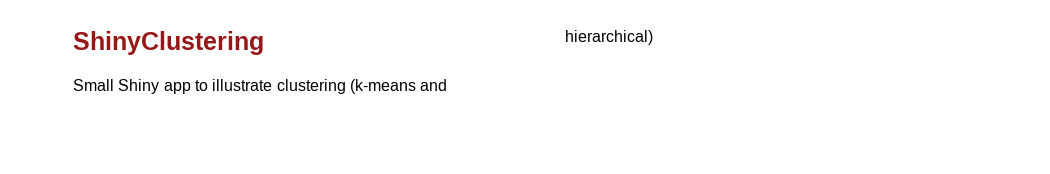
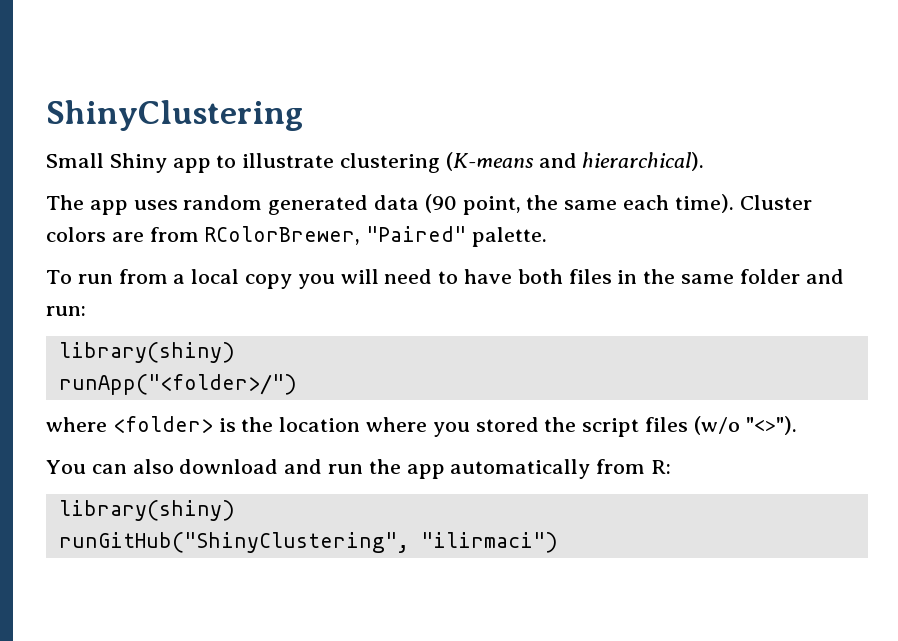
[349,79,448,94] [565,30,653,45] (k-means and hierarchical) -> [445,152,705,171] [46,194,812,215] [46,226,548,247] [46,269,844,289] [46,306,86,316] [58,342,235,363] [58,374,297,395] [46,416,797,437] [46,459,672,479] [58,500,235,521] [58,532,558,553] (K-means and hierarchical). // The app uses random generated data (90 point, the same each time). Cluster colors are from RColorBrewer, "Paired" palette. // To run from a local copy you will need to have both files in the same folder and run: // library(shiny) // runApp("<folder>/") // where <folder> is the location where you stored the script files (w/o "<>"). // You can also download and run the app automatically from R: // library(shiny) // runGitHub("ShinyClustering", "ilirmaci")

